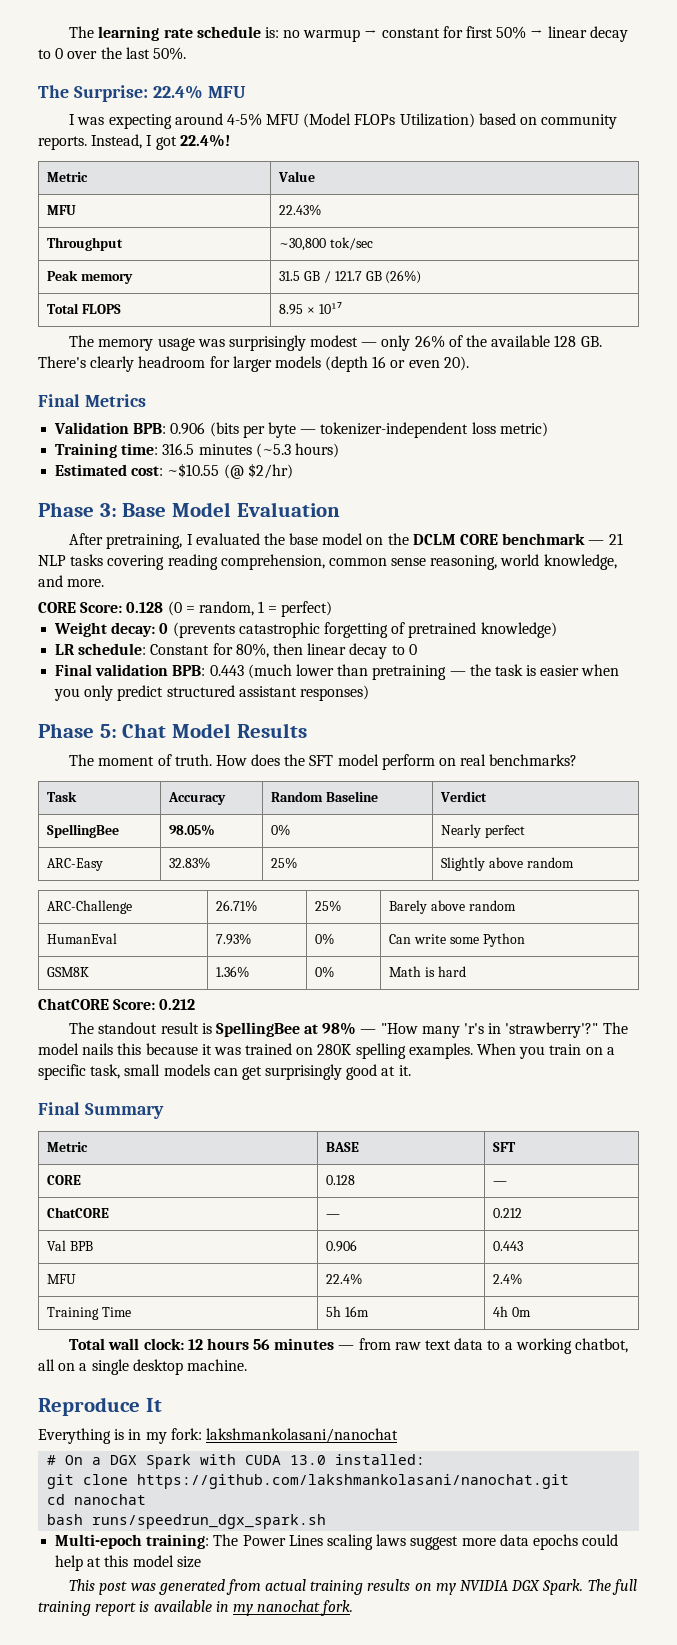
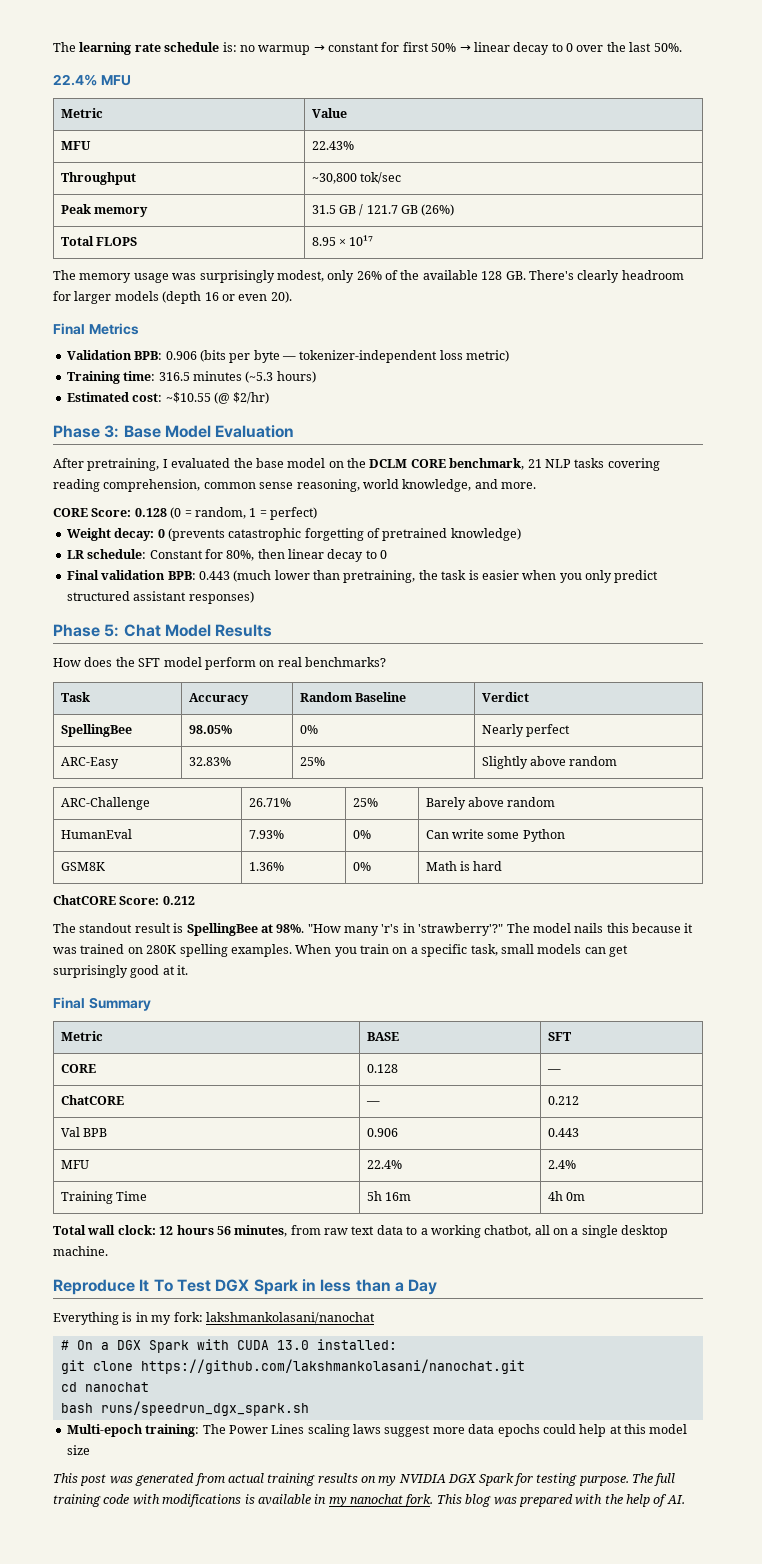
[38,85,148,102] The Surprise: -> (682, 47) none
[69,113,618,129] [38,134,230,150] // I was expecting around 4-5% MFU (Model FLOPs Utilization) based on community reports. Instead, I got 22.4%! -> (131, 80) none
[310,335,378,347] modest — -> [276,270,324,282] modest,
[502,533,605,545] benchmark — -> [449,458,525,470] benchmark,
[372,665,466,680] pretraining — -> [343,570,416,583] pretraining,
[69,754,212,766] The moment of truth. -> (273, 630) none
[322,1022,377,1035] 98% — -> [276,924,305,933] 98%.
[274,1338,355,1350] minutes — -> [234,1225,288,1237] minutes,
(162, 1405) none -> [153,1279,438,1295] To Test DGX Spark in less than a Day
[542,1579,637,1595] [38,1601,137,1616] Spark. The full training report -> [478,1473,676,1486] [53,1494,242,1507] Spark for testing purpose. The full training code with modifications
(354, 1608) none -> [436,1494,685,1507] This blog was prepared with the help of AI.

